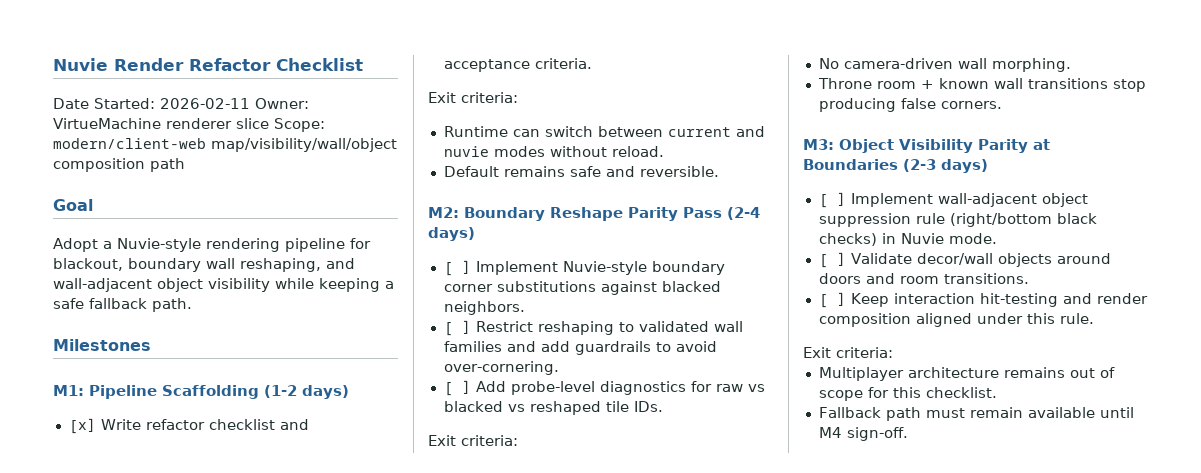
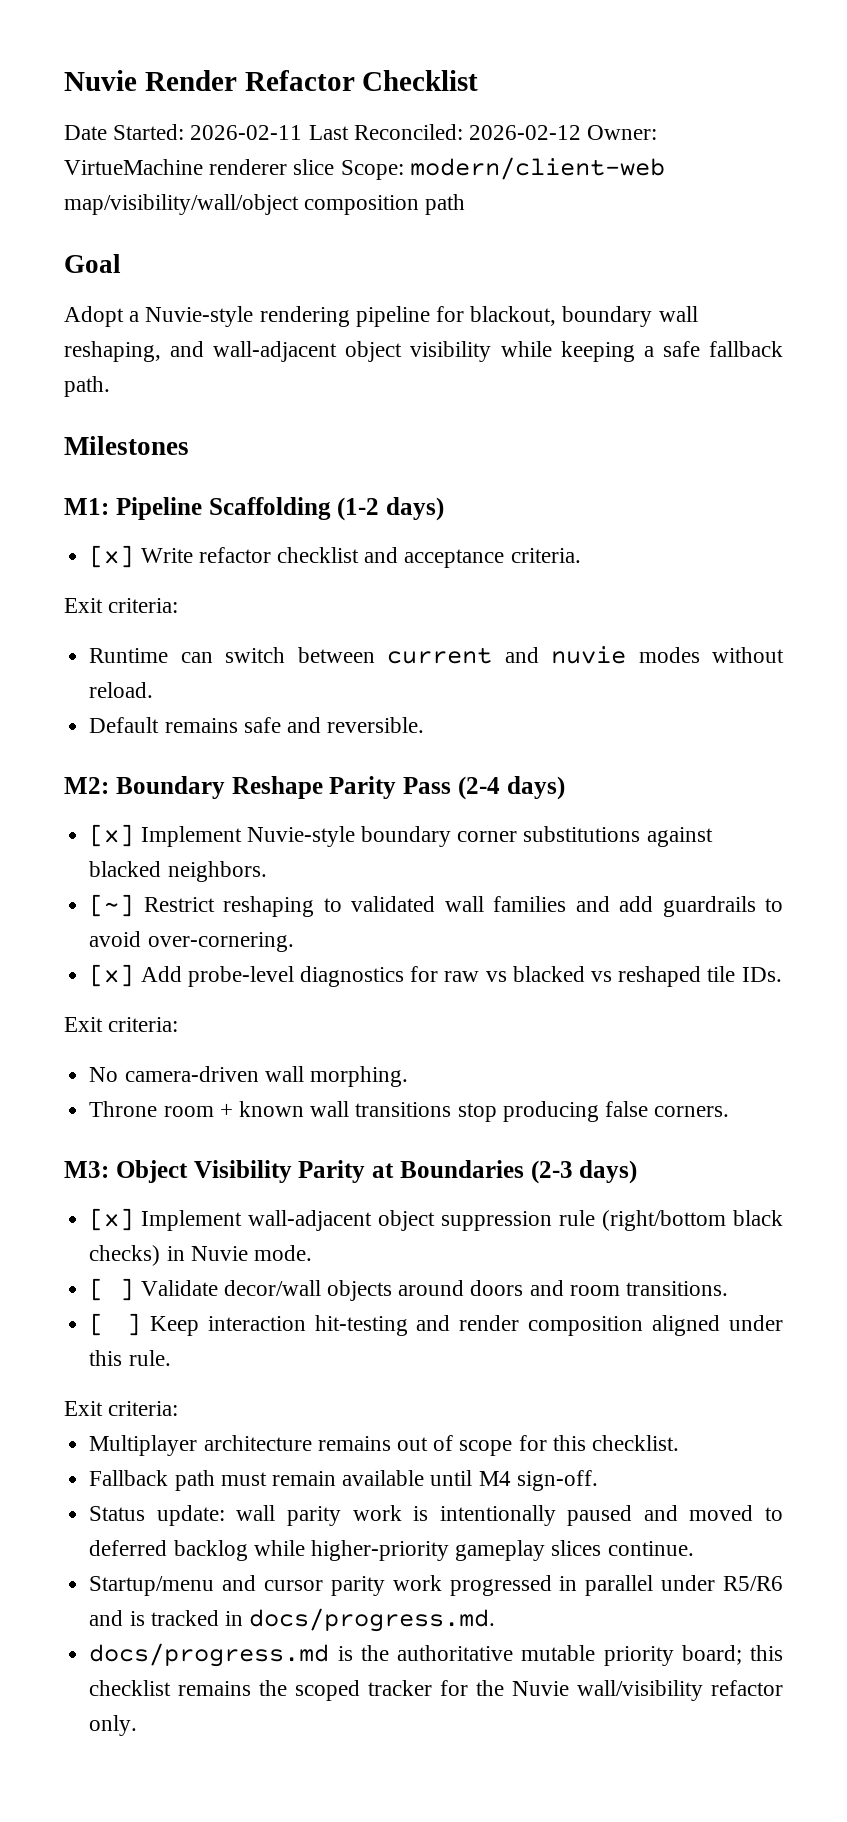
(250, 103) none -> [308,124,582,140] Last Reconciled: 2026-02-12
[443,260,471,276] [ ] -> [89,824,135,847] [x]
[443,320,471,336] [ ] -> [89,894,135,917] [~]
[443,380,471,396] [ ] -> [89,964,135,987] [x]
[818,192,846,208] [ ] -> [89,1208,135,1231] [x]
(908, 434) none -> [89,1505,784,1526] [89,1540,694,1561] [89,1575,784,1596] [89,1608,496,1632] [89,1643,783,1667] [89,1680,783,1701] [89,1715,138,1736] // Status update: wall parity work is intentionally paused and moved to deferred backlog while higher-priority gameplay slices continue. // Startup/menu and cursor parity work progressed in parallel under R5/R6 and is tracked in docs/progress.md. // docs/progress.md is the authoritative mutable priority board; this checklist remains the scoped tracker for the Nuvie wall/visibility refactor only.

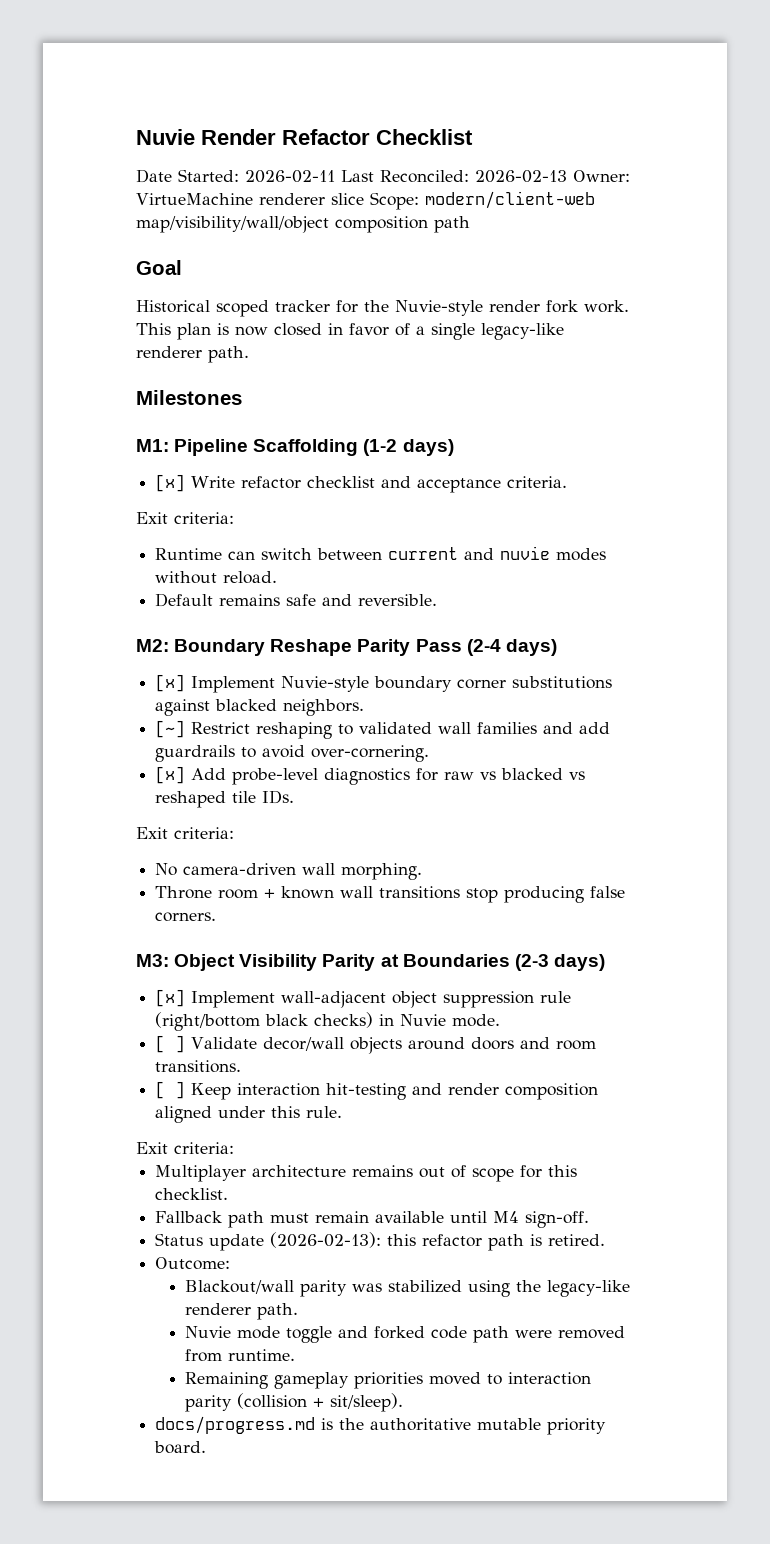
[469,125,582,140] 2026-02-12 -> [475,170,567,183] 2026-02-13
[64,306,698,327] [64,341,783,362] Adopt a Nuvie-style rendering pipeline for blackout, boundary wall reshaping, and wall-adjacent object visibility while keeping a safe fallback -> [136,300,629,317] [136,323,564,340] [136,346,202,358] Historical scoped tracker for the Nuvie-style render fork work. This plan is now closed in favor of a single legacy-like renderer
[156,1505,784,1526] [89,1540,694,1561] [89,1575,784,1596] [89,1608,496,1632] update: wall parity work is intentionally paused and moved to deferred backlog while higher-priority gameplay slices continue. // Startup/menu and cursor parity work progressed in parallel under R5/R6 and is tracked in docs/progress.md. -> [209,1232,606,1251] [155,1257,231,1270] [185,1280,631,1297] [185,1303,299,1320] [185,1326,626,1343] [185,1349,296,1362] [185,1372,592,1389] [185,1393,404,1412] update (2026-02-13): this refactor path is retired. // Outcome: // Blackout/wall parity was stabilized using the legacy-like renderer path. // Nuvie mode toggle and forked code path were removed from runtime. // Remaining gameplay priorities moved to interaction parity (collision + sit/sleep).
[681,1645,783,1665] [89,1680,783,1701] [89,1715,138,1736] board; this checklist remains the scoped tracker for the Nuvie wall/visibility refactor only. -> [154,1441,207,1454] board.

